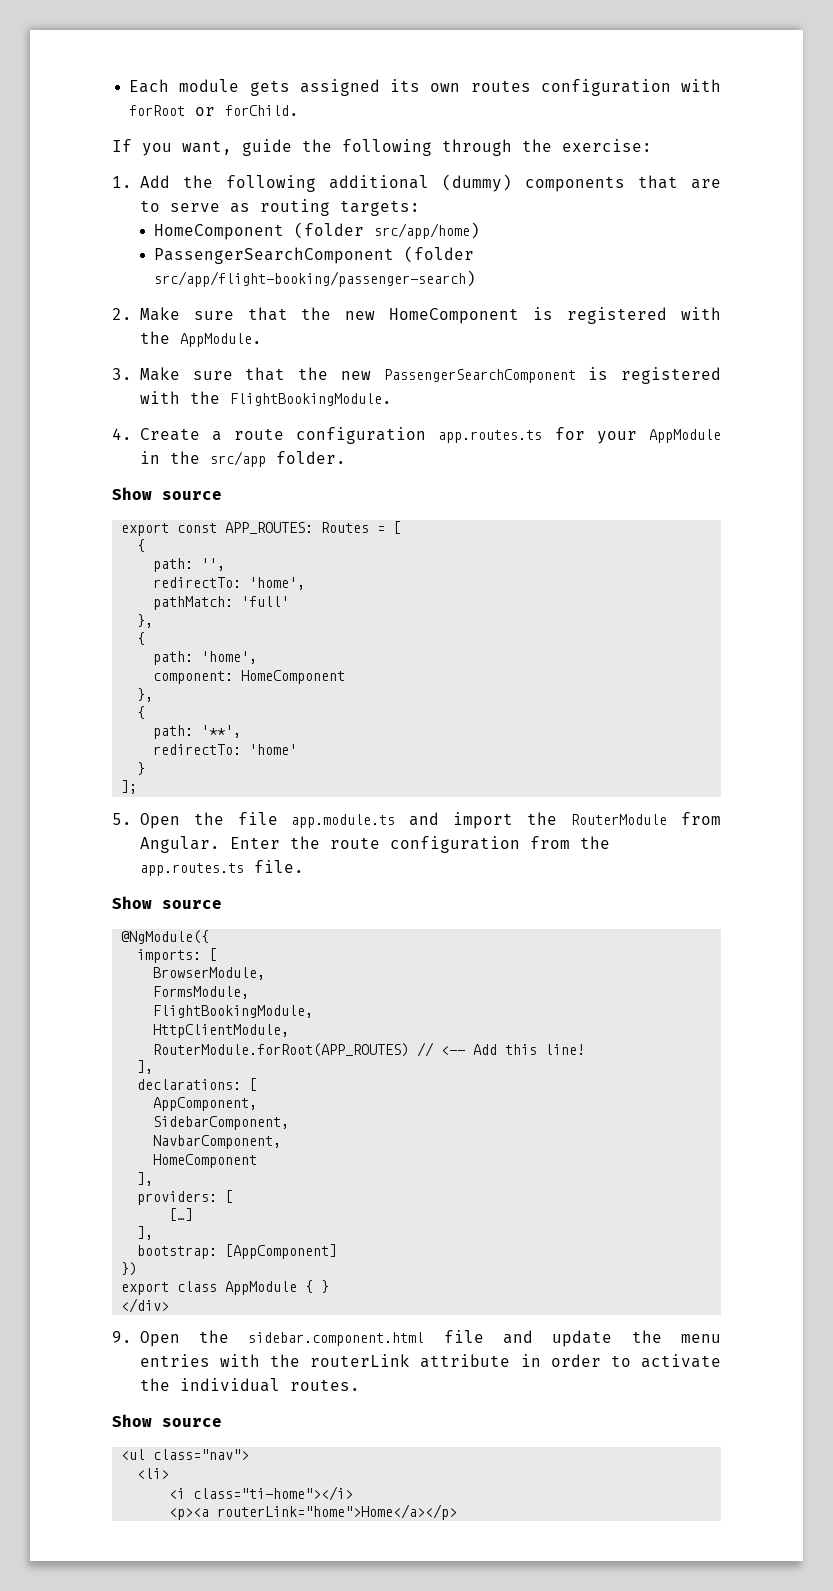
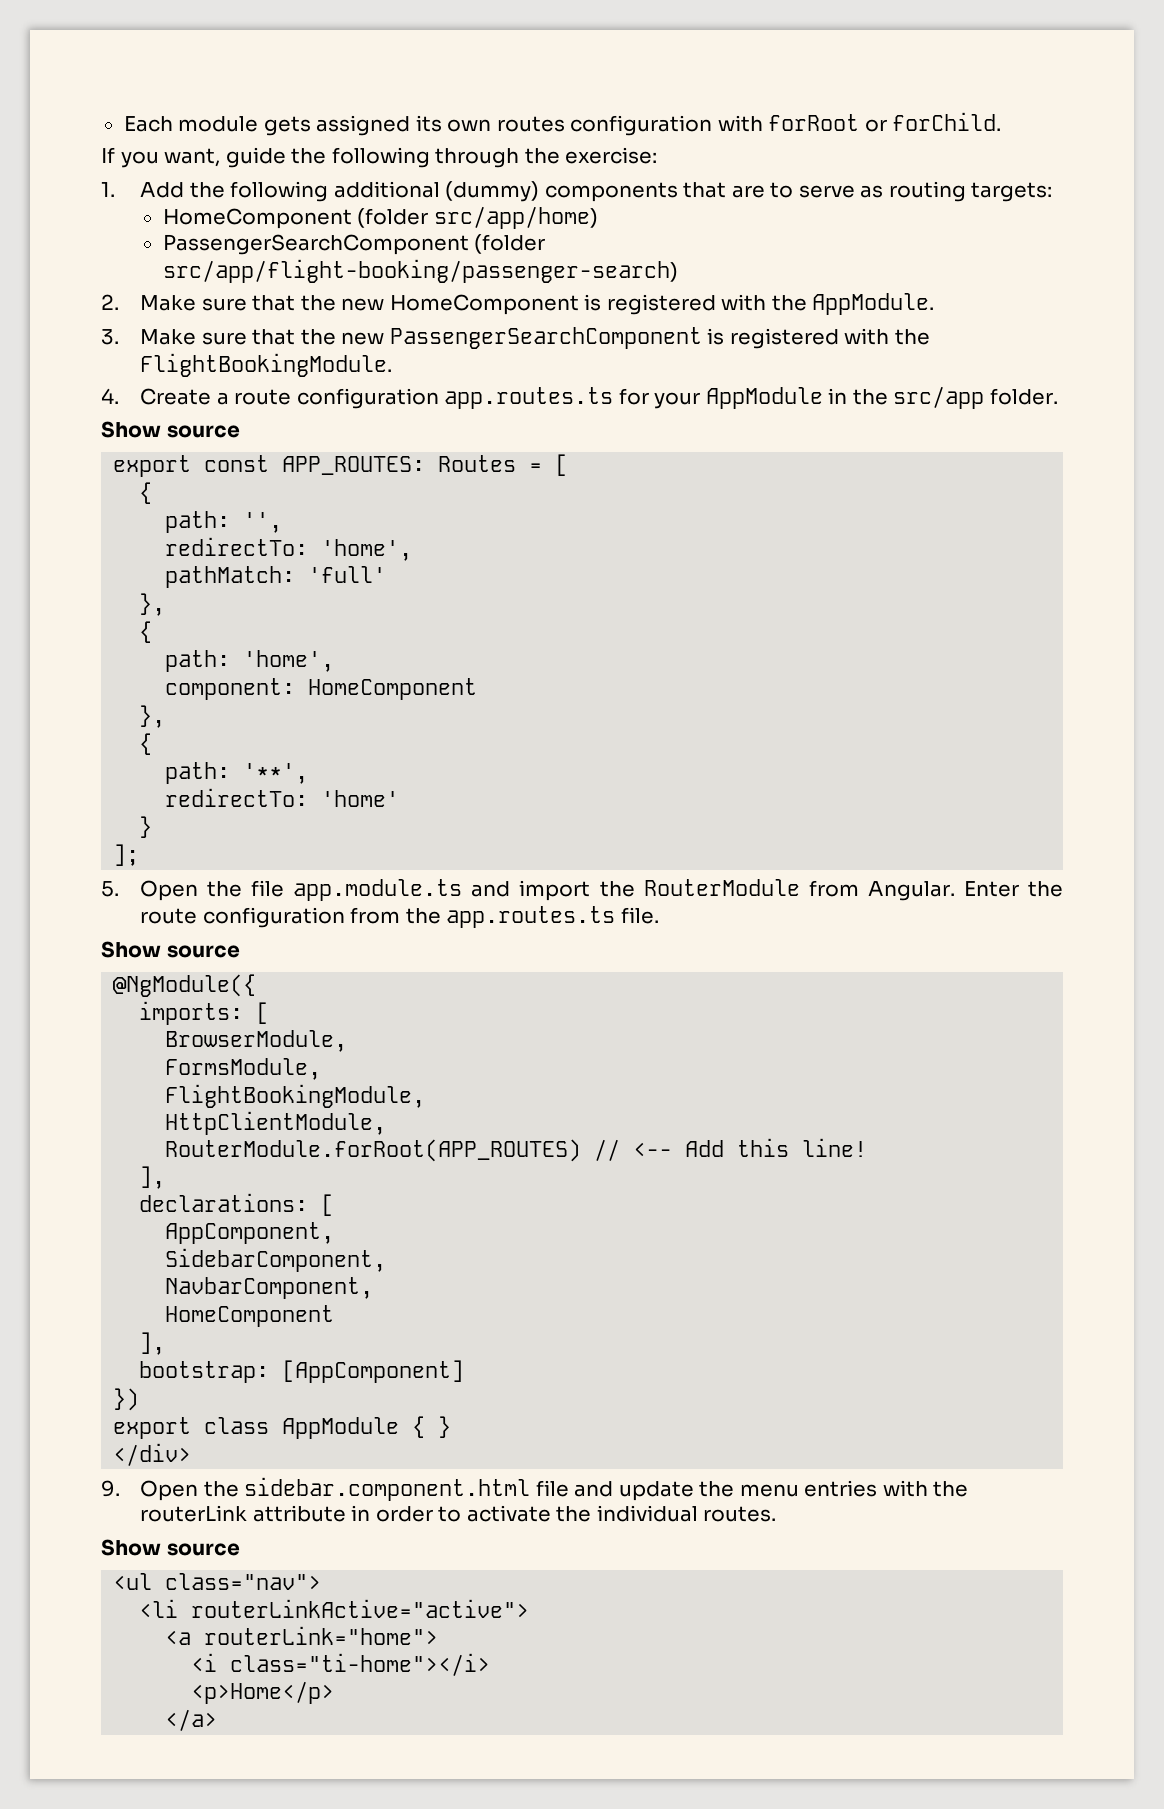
[137,1190,234,1205] [169,1208,194,1221] [137,1226,154,1240] // providers: [ // […] // ], -> (166, 1343) none
[137,1468,170,1479] <li> -> [139,1599,530,1618] [165,1626,439,1645] <li routerLinkActive="active"> // <a routerLink="home">
[169,1504,458,1520] <p><a routerLink="home">Home</a></p> -> [191,1681,335,1704] [165,1709,218,1731] <p>Home</p> // </a>

